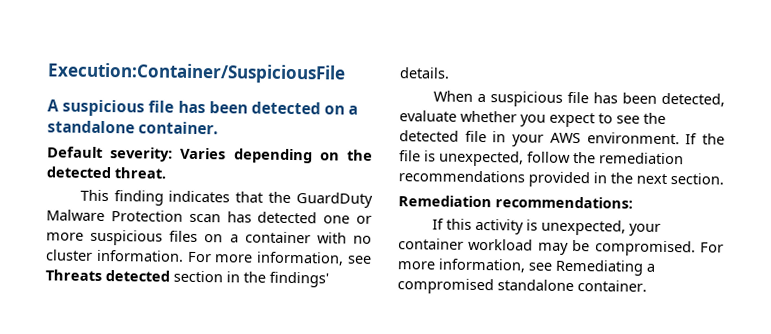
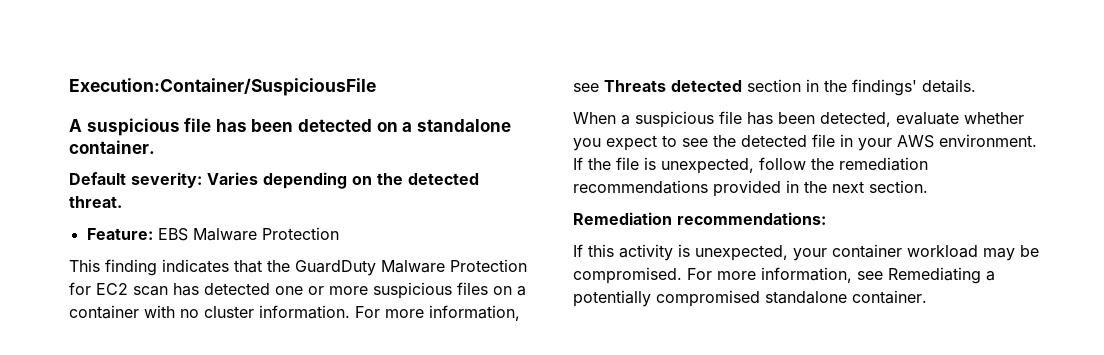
(166, 173) none -> [86,227,339,241] // Feature: EBS Malware Protection
(183, 216) none -> [69,282,128,295] for EC2
(655, 267) none -> [573,290,651,307] potentially

